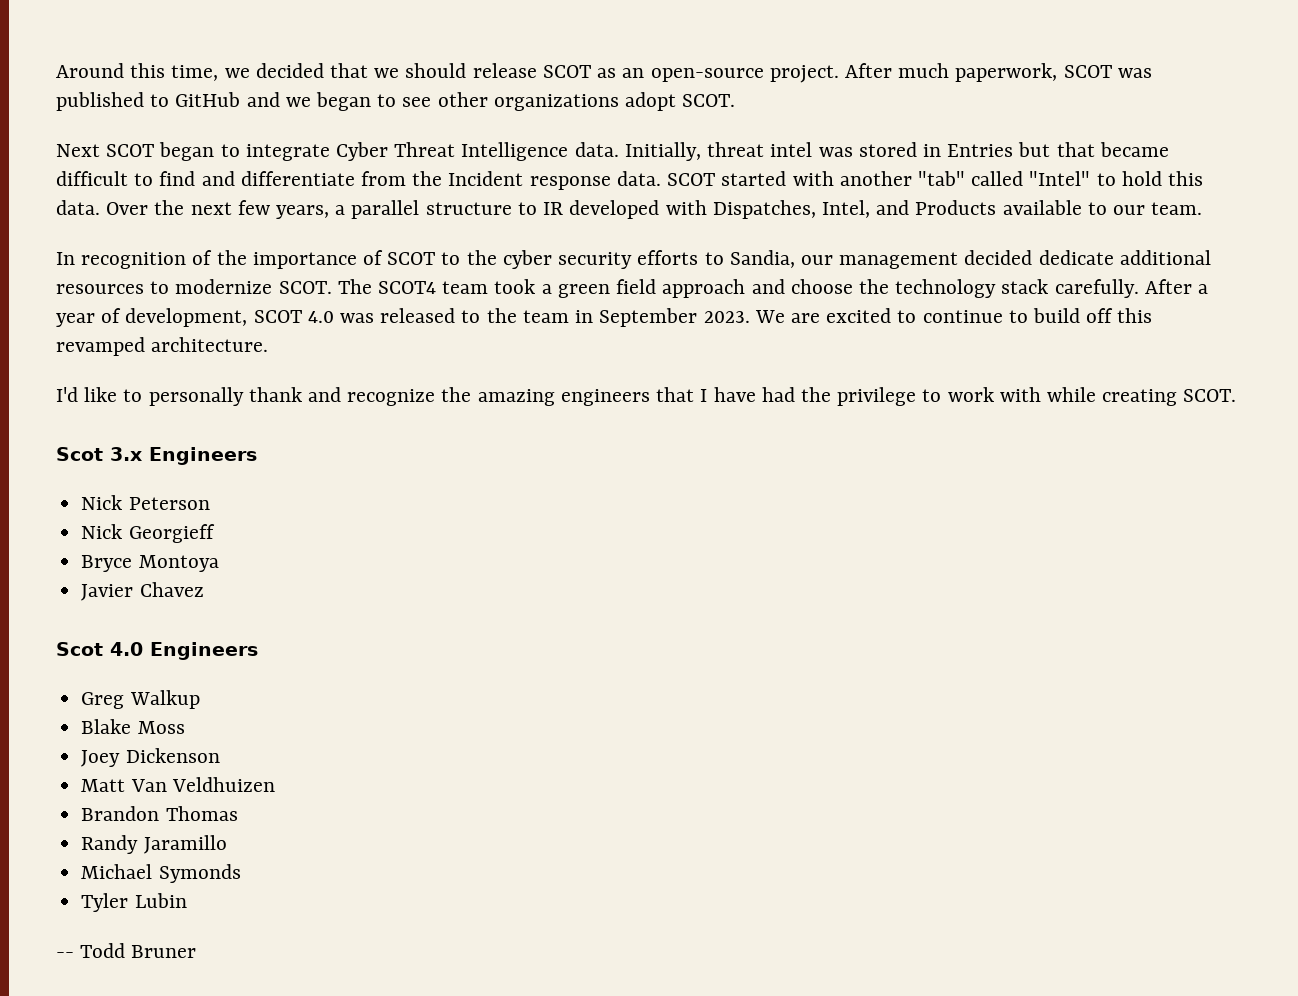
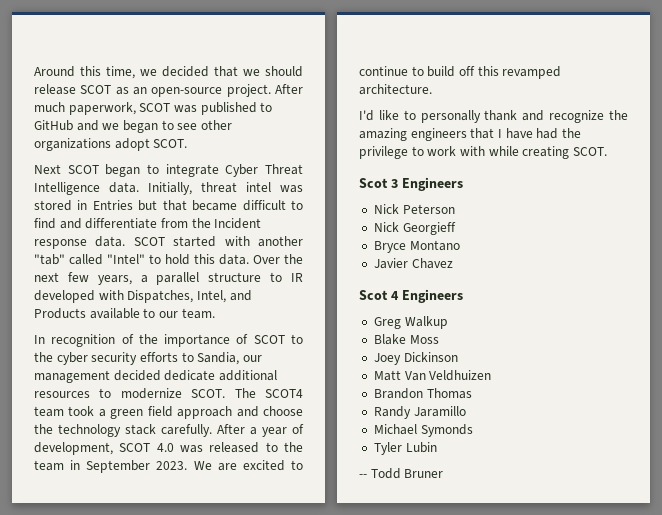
[110,447,142,461] 3.x -> [390,179,398,188] 3
[138,555,219,572] Montoya -> [409,240,460,251] Montano
[110,642,143,656] 4.0 -> [390,291,399,300] 4
[125,748,220,763] Dickenson -> [403,352,458,362] Dickinson

